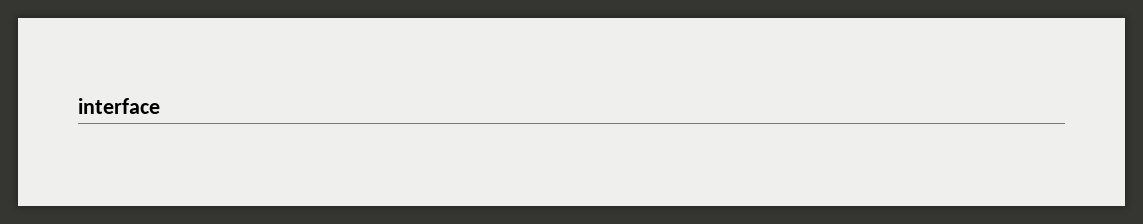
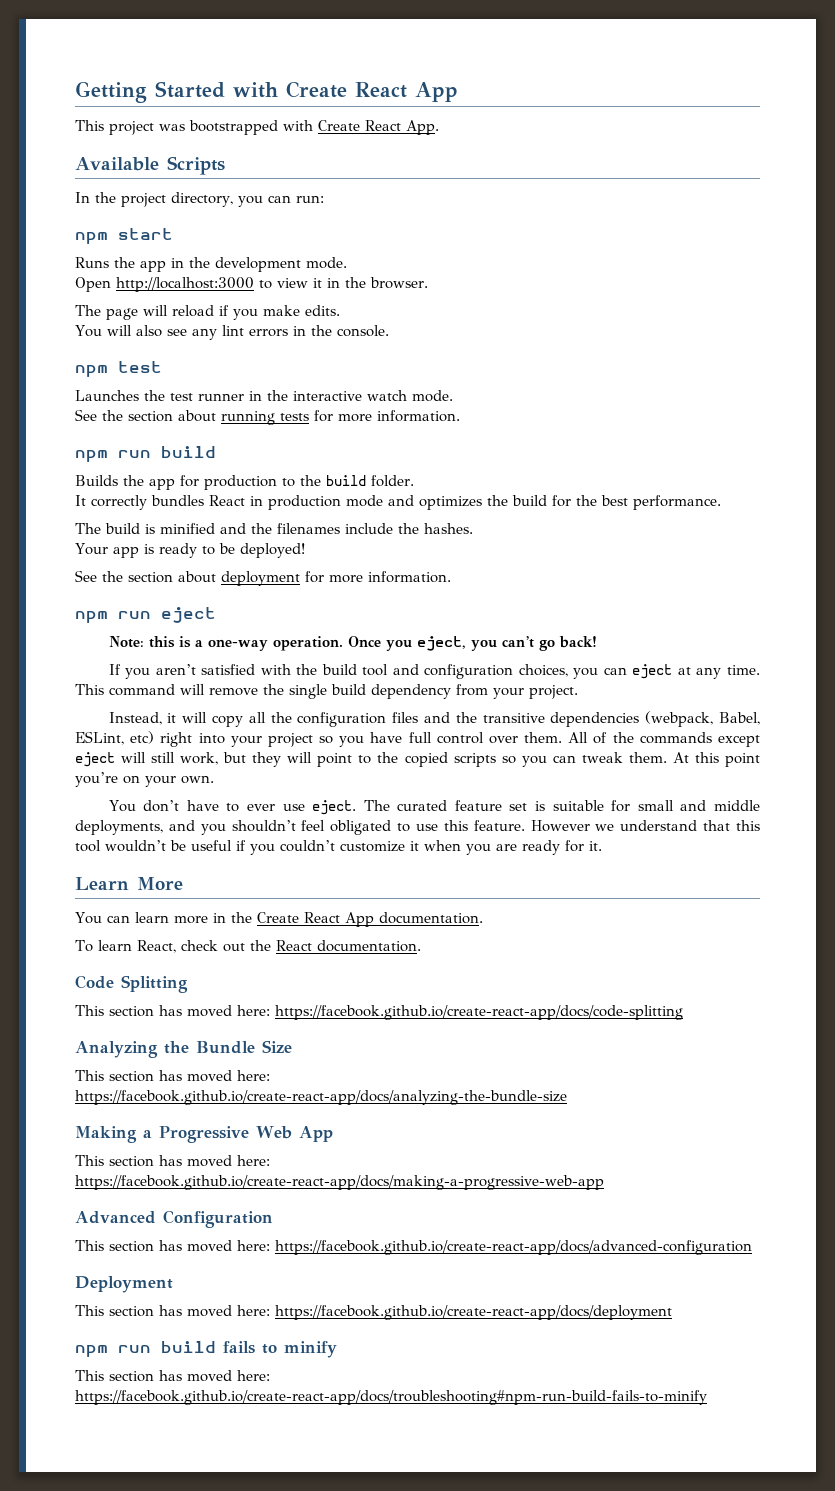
[78,98,160,114] interface -> [75,81,458,103] [75,120,439,135] [75,156,225,175] [75,192,324,207] [75,228,173,244] [75,257,347,272] [75,277,428,292] [75,305,340,320] [75,325,389,340] [75,361,162,377] [75,390,453,402] [75,409,460,425] [75,446,216,462] [75,475,414,490] [75,495,721,510] [75,523,473,534] [75,543,305,558] [75,570,451,586] [75,607,216,623] [108,636,597,651] [108,664,760,679] [75,684,578,699] [108,711,760,727] [75,731,760,747] [75,752,760,767] [75,772,214,787] [108,800,760,815] [75,820,760,835] [75,840,602,855] [75,877,183,890] [75,912,483,927] [75,940,421,953] [75,975,188,993] [75,1005,683,1020] [75,1040,292,1058] [75,1070,270,1082] [75,1090,567,1105] [75,1126,333,1143] [75,1155,270,1167] [75,1175,604,1190] [75,1210,273,1228] [75,1240,752,1255] [75,1276,173,1293] [75,1305,672,1320] [75,1341,337,1358] [75,1370,270,1382] [75,1390,707,1405] Getting Started with Create React App // This project was bootstrapped with Create React App. // Available Scripts // In the project directory, you can run: // npm start // Runs the app in the development mode. // Open http://localhost:3000 to view it in the browser. // The page will reload if you make edits. // You will also see any lint errors in the console. // npm test // Launches the test runner in the interactive watch mode. // See the section about running tests for more information. // npm run build // Builds the app for production to the build folder. // It correctly bundles React in production mode and optimizes the build for the best performance. // The build is minified and the filenames include the hashes. // Your app is ready to be deployed! // See the section about deployment for more information. // npm run eject // Note: this is a one-way operation. Once you eject, you can’t go back! // If you aren’t satisfied with the build tool and configuration choices, you can eject at any time. This command will remove the single build dependency from your project. // Instead, it will copy all the configuration files and the transitive dependencies (webpack, Babel, ESLint, etc) right into your project so you have full control over them. All of the commands except eject will still work, but they will point to the copied scripts so you can tweak them. At this point you’re on your own. // You don’t have to ever use eject. The curated feature set is suitable for small and middle deployments, and you shouldn’t feel obligated to use this feature. However we understand that this tool wouldn’t be useful if you couldn’t customize it when you are ready for it. // Learn More // You can learn more in the Create React App documentation. // To learn React, check out the React documentation. // Code Splitting // This section has moved here: https://facebook.github.io/create-react-app/docs/code-splitting // Analyzing the Bundle Size // This section has moved here: https://facebook.github.io/create-react-app/docs/analyzing-the-bundle-size // Making a Progressive Web App // This section has moved here: https://facebook.github.io/create-react-app/docs/making-a-progressive-web-app // Advanced Configuration // This section has moved here: https://facebook.github.io/create-react-app/docs/advanced-configuration // Deployment // This section has moved here: https://facebook.github.io/create-react-app/docs/deployment // npm run build fails to minify // This section has moved here: https://facebook.github.io/create-react-app/docs/troubleshooting#npm-run-build-fails-to-minify

